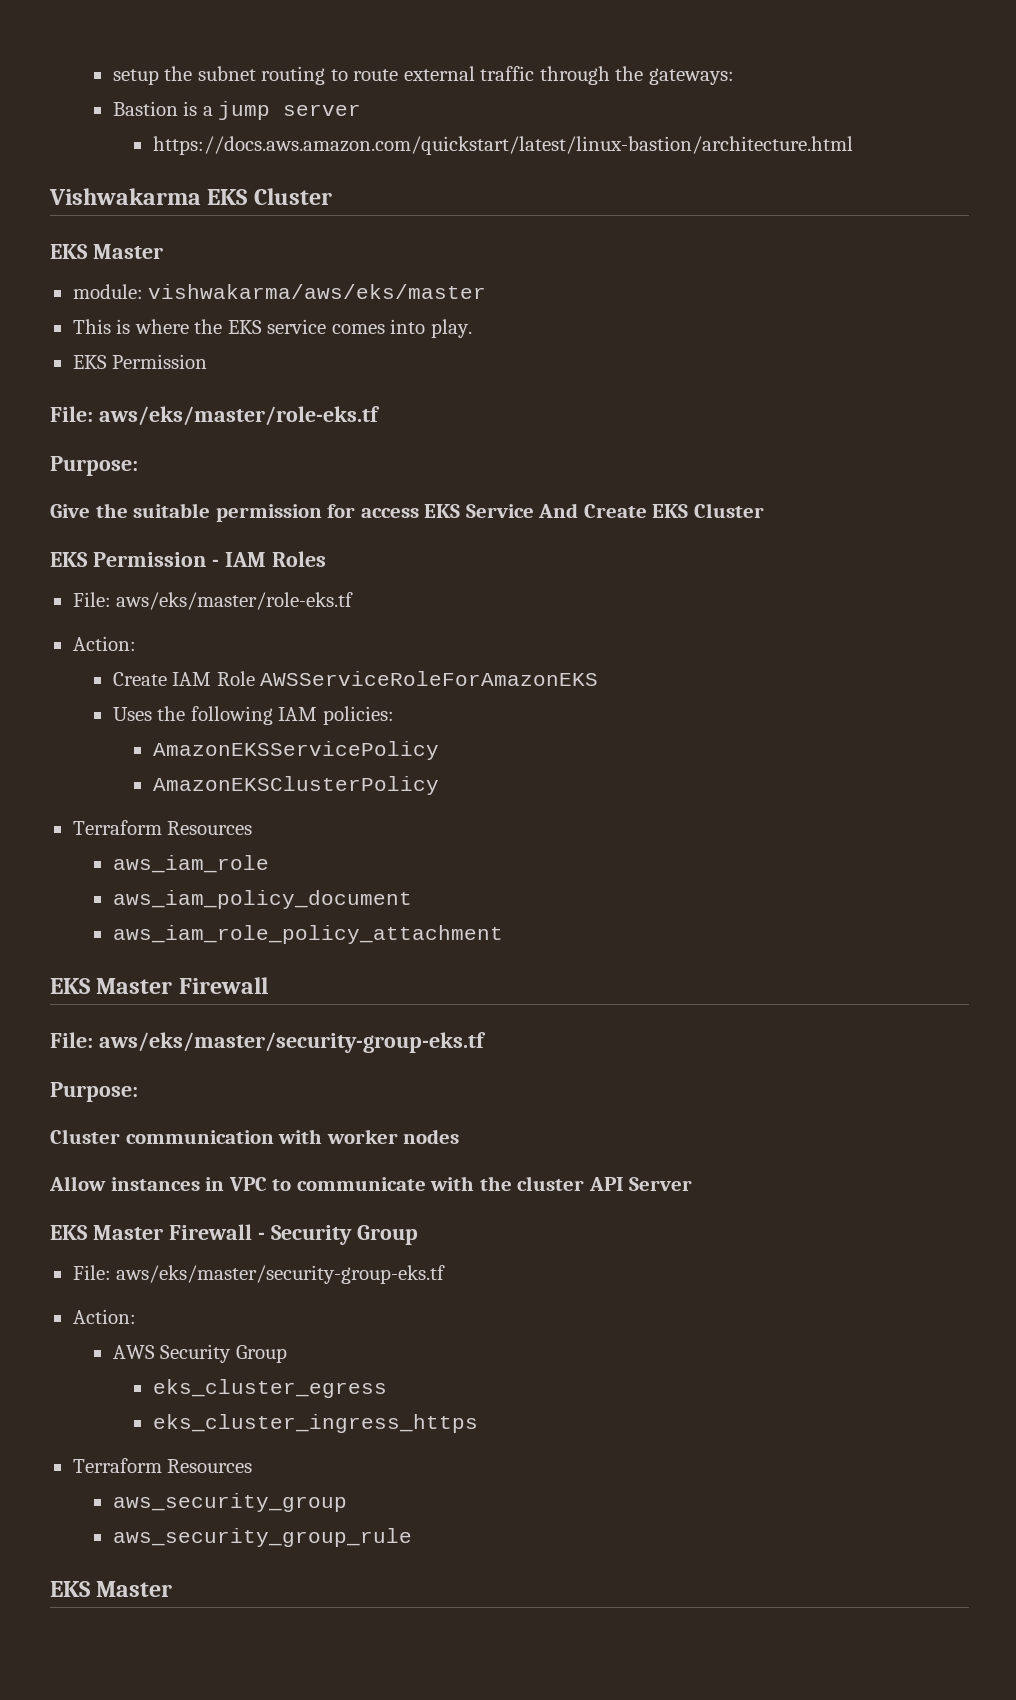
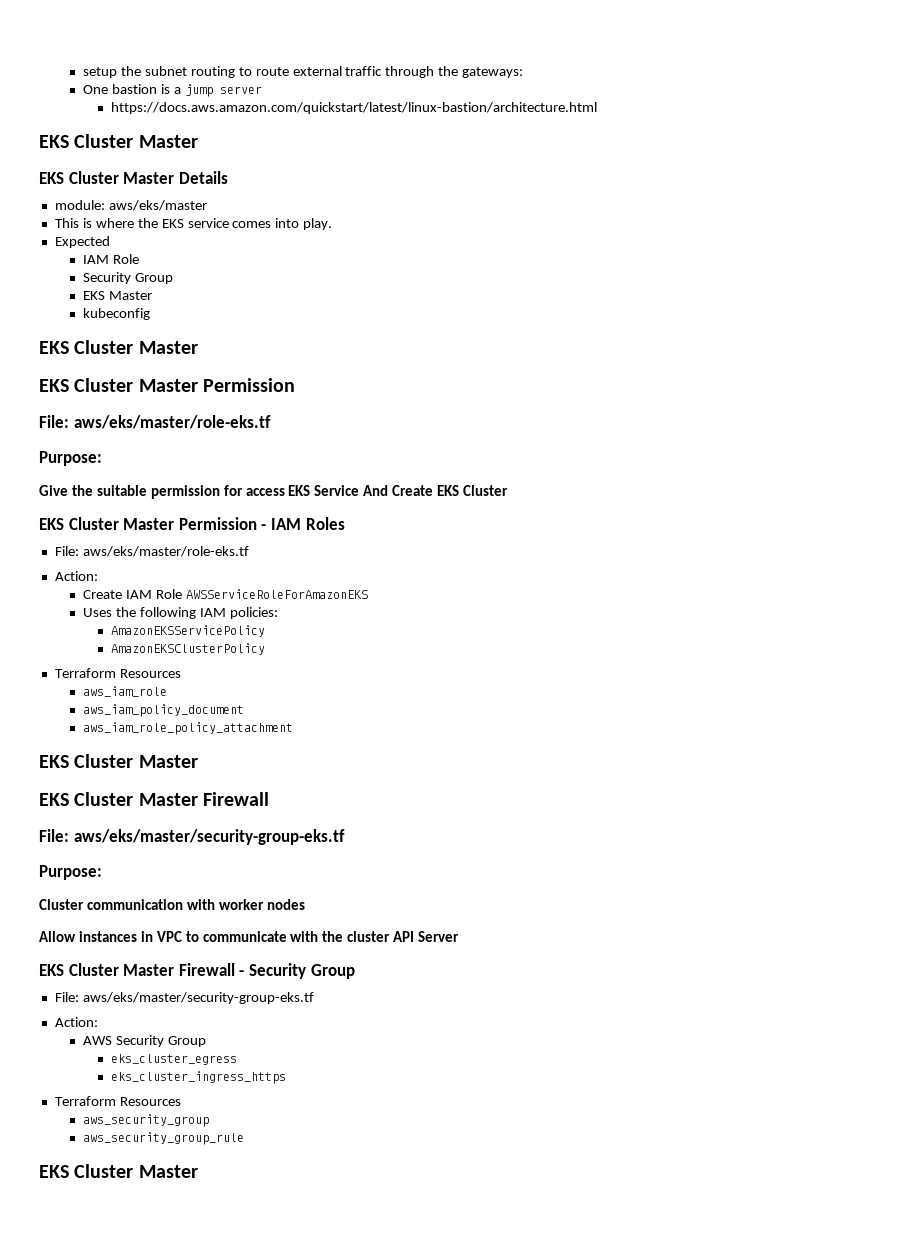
[112,101,178,116] Bastion -> [83,84,157,94] One bastion
[49,188,332,205] [50,244,163,259] Vishwakarma EKS Cluster // EKS Master -> [39,134,198,148] [39,171,228,184] EKS Cluster Master // EKS Cluster Master Details
[148,284,487,299] vishwakarma/aws/eks/master -> [108,200,207,211] aws/eks/master
[72,355,107,369] EKS -> [54,236,110,248] [83,254,139,264] [83,272,173,284] [83,291,152,300] [83,308,151,320] [39,340,198,354] [39,378,198,392] Expected // IAM Role // Security Group // EKS Master // kubeconfig // EKS Cluster Master // EKS Cluster Master
(88, 559) none -> [68,517,175,530] Cluster Master
(90, 986) none -> [74,754,198,768] [39,792,134,806] Cluster Master // EKS Cluster
(88, 1232) none -> [68,963,119,976] Cluster
(90, 1589) none -> [74,1164,134,1178] Cluster

